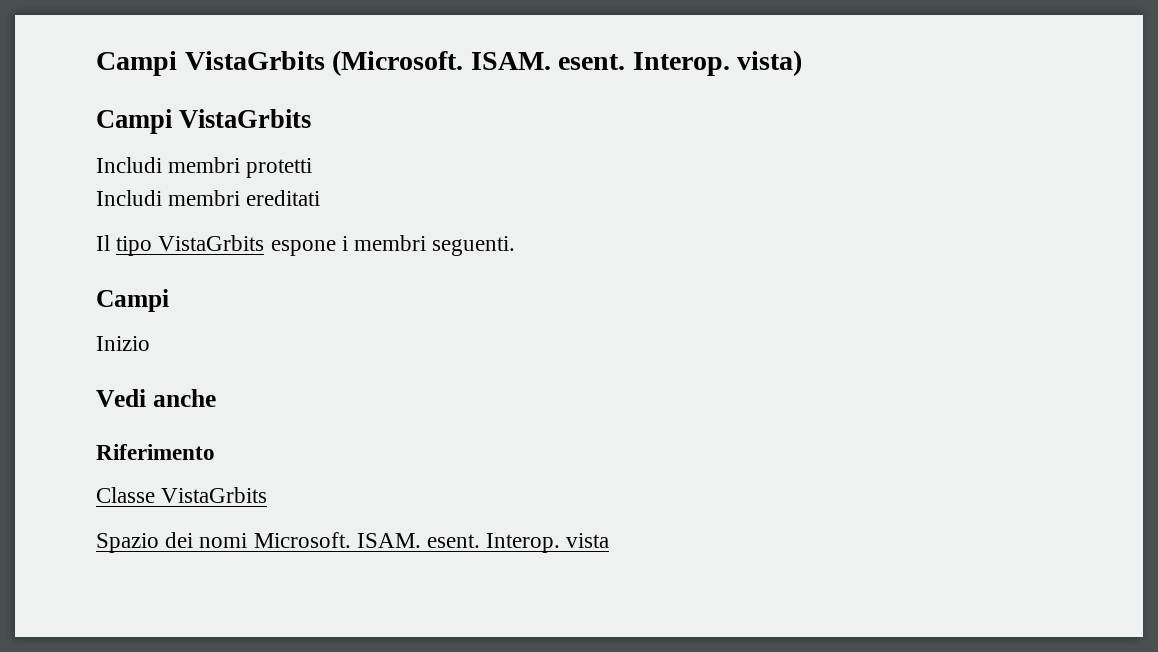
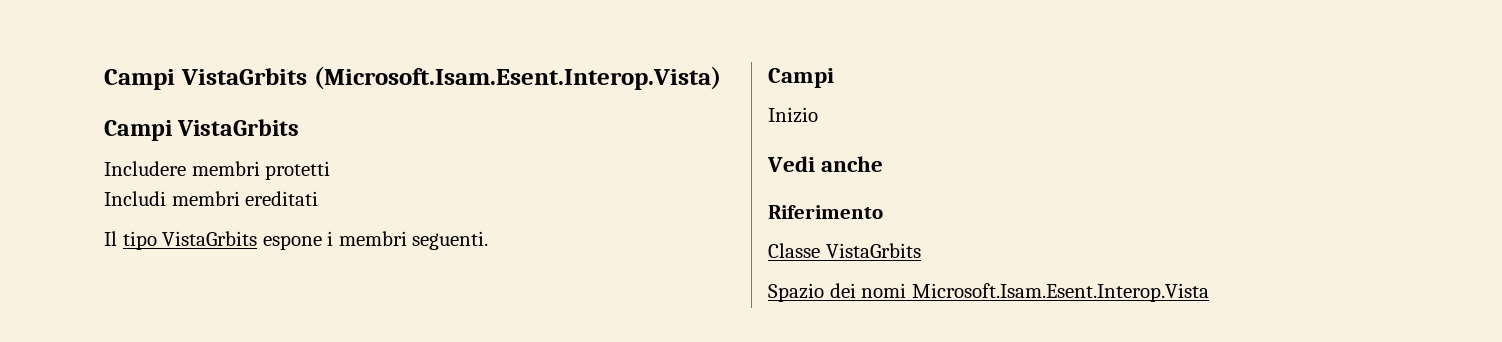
[96,50,803,76] Campi VistaGrbits (Microsoft. ISAM. esent. Interop. vista) -> [104,66,721,90] Campi VistaGrbits (Microsoft.Isam.Esent.Interop.Vista)
[96,157,162,173] Includi -> [104,161,186,176] Includere
[253,532,610,553] Microsoft. ISAM. esent. Interop. vista -> [911,283,1209,302] Microsoft.Isam.Esent.Interop.Vista

